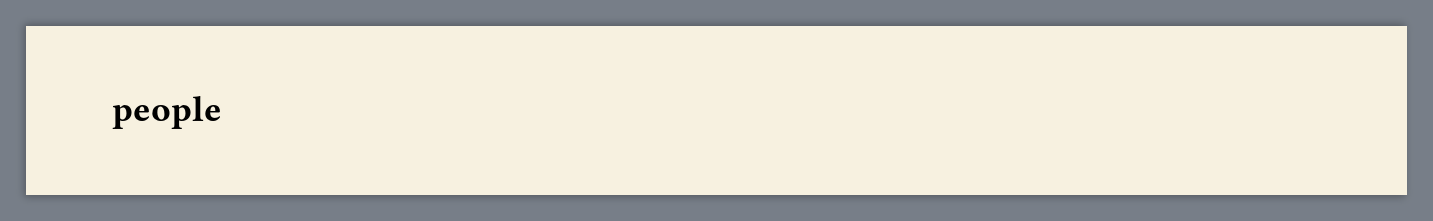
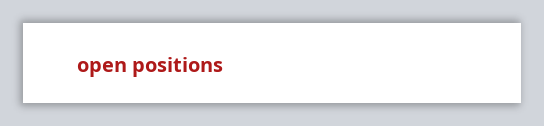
[112,96,222,129] people -> [77,57,224,77] open positions

